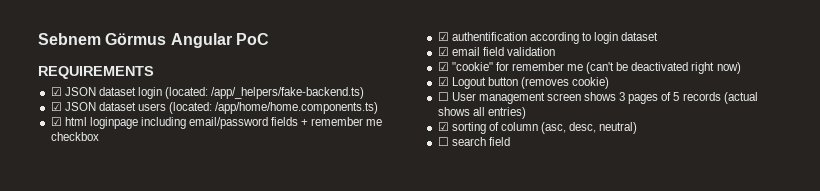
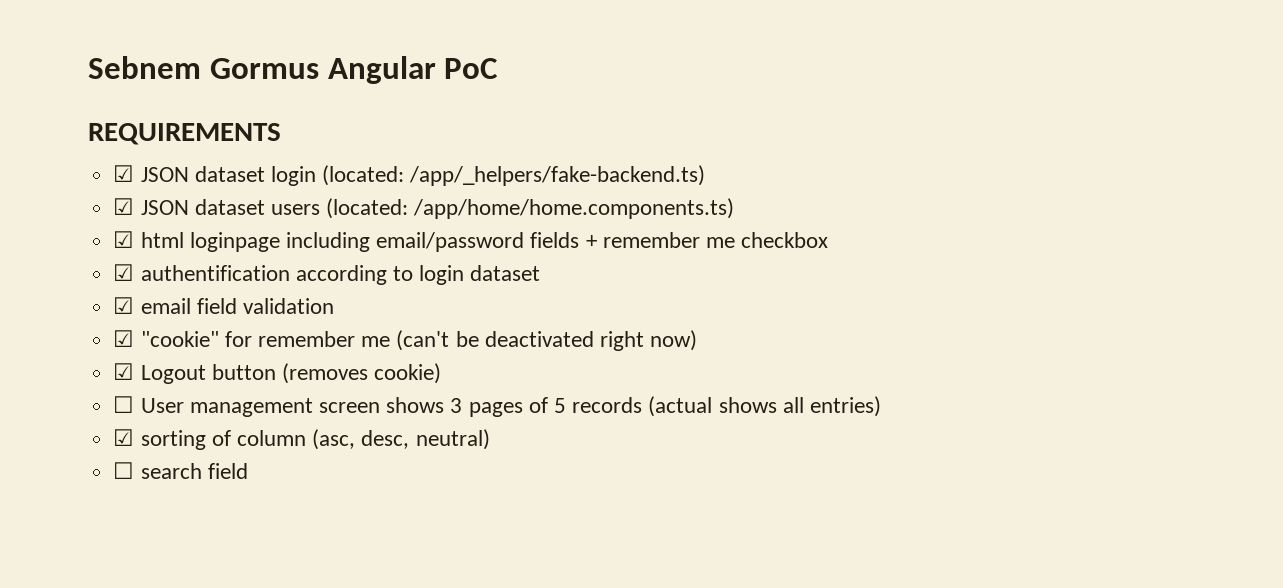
[105,33,167,45] Görmus -> [209,58,319,79] Gormus

